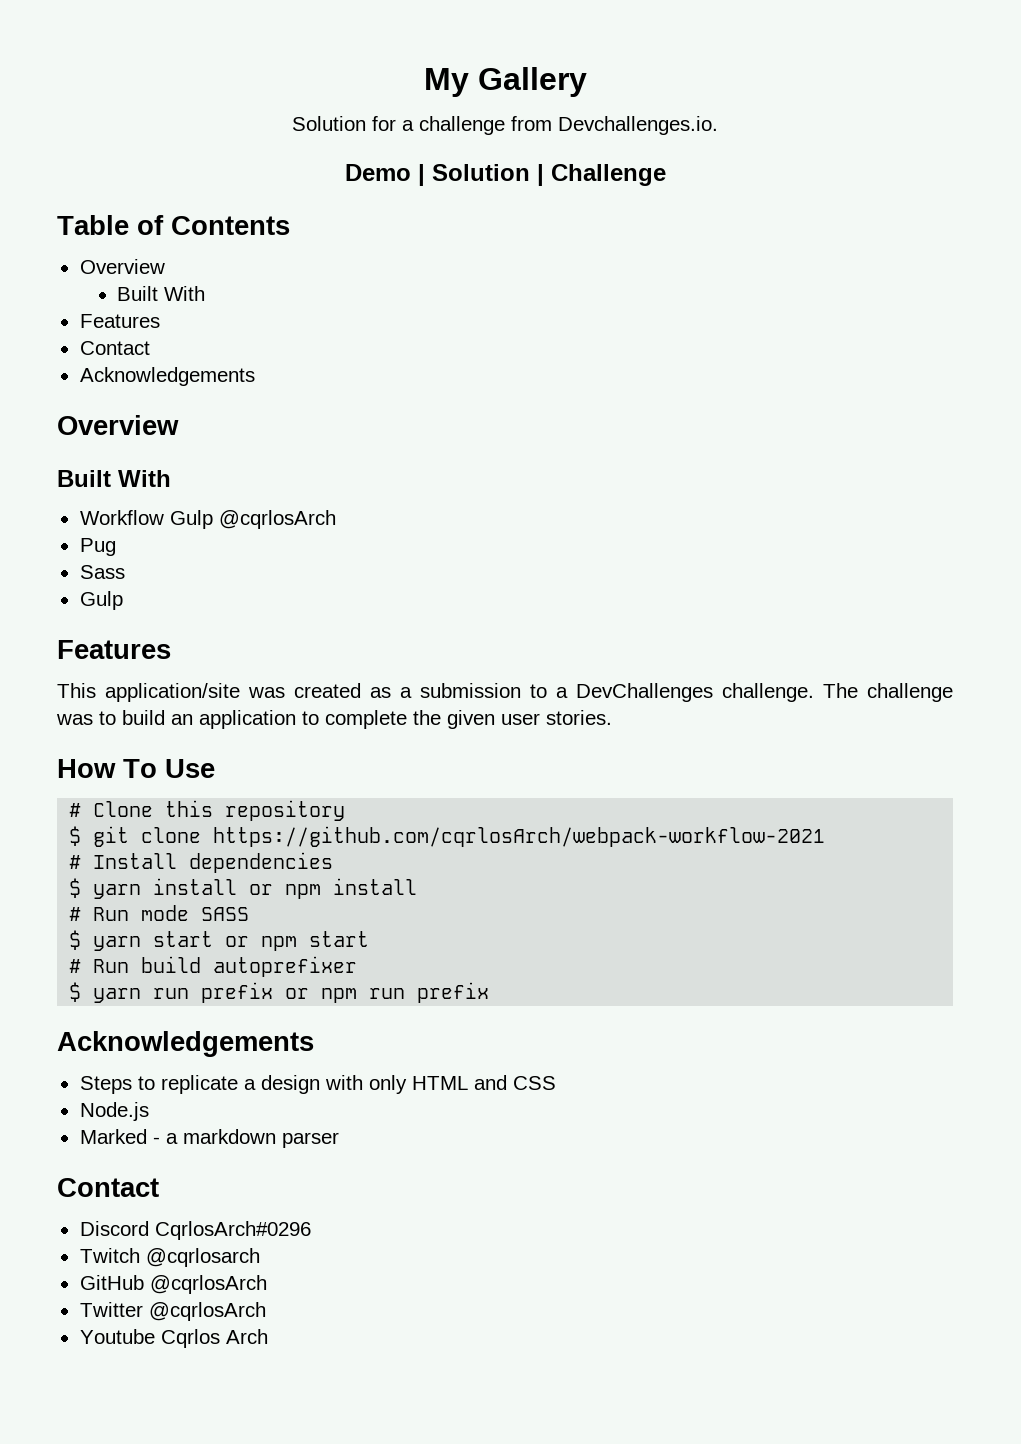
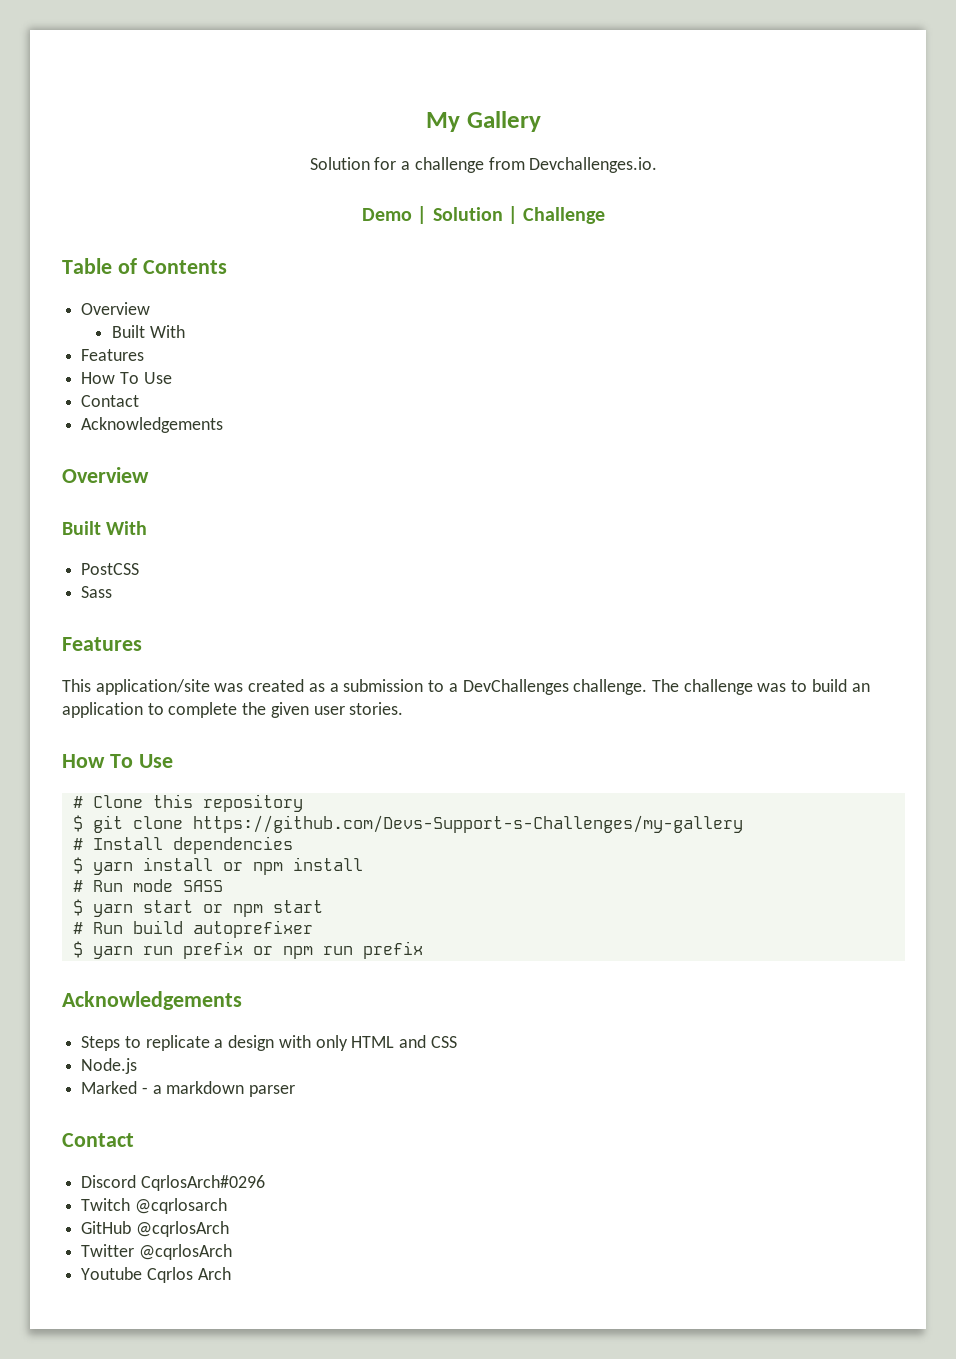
(160, 321) none -> [81,372,172,384] // How To Use
[79,510,336,529] [79,538,116,556] Workflow Gulp @cqrlosArch // Pug -> [81,563,140,575] PostCSS
[79,591,123,610] // Gulp -> (113, 592) none
[213,826,826,847] https://github.com/cqrlosArch/webpack-workflow-2021 -> [192,815,743,833] https://github.com/Devs-Support-s-Challenges/my-gallery

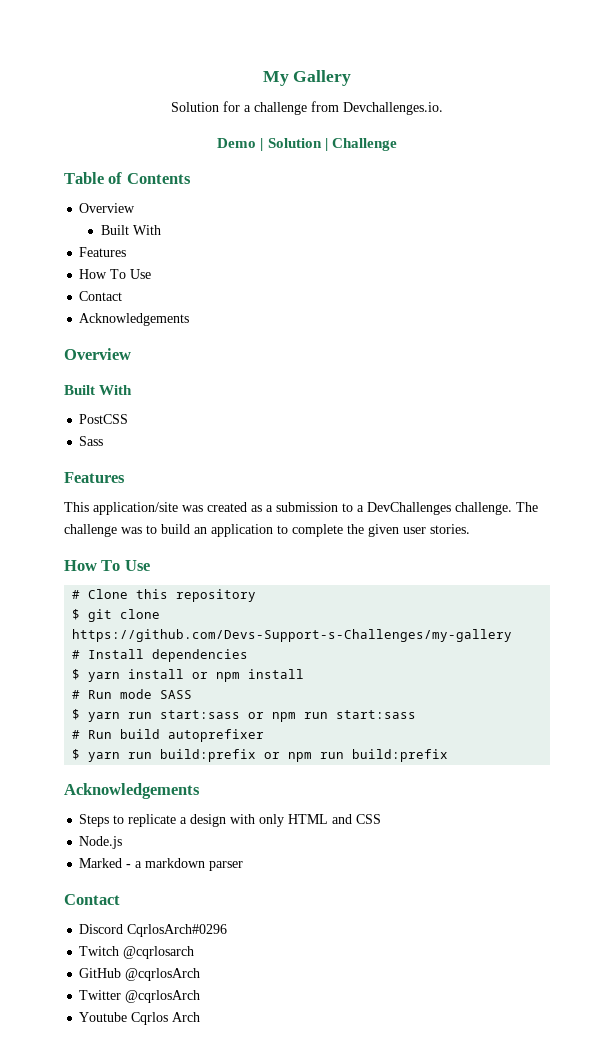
[142,900,323,917] start or npm start -> [128,710,417,722] run start:sass or npm run start:sass
[182,941,423,959] prefix or npm run prefix -> [160,749,449,762] build:prefix or npm run build:prefix

